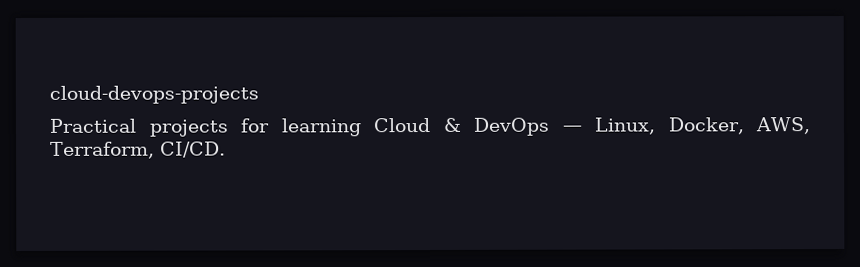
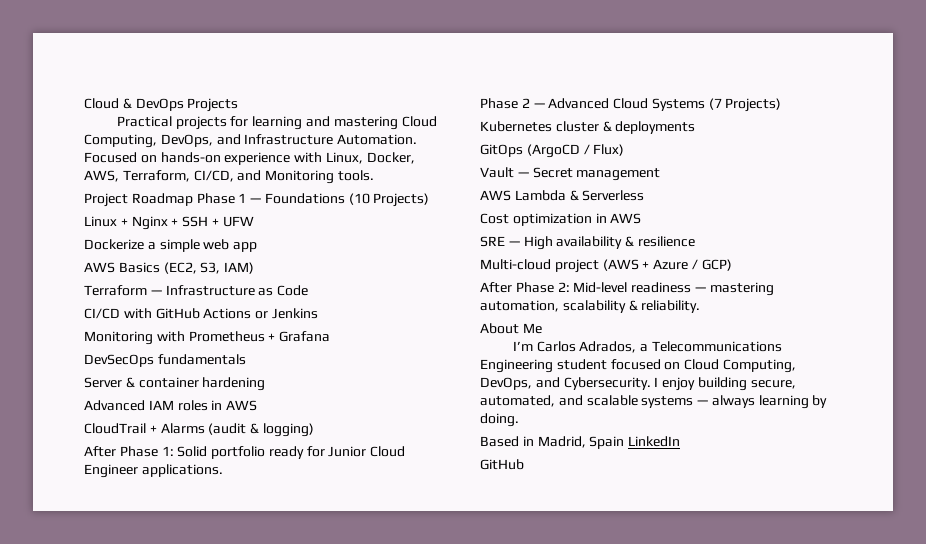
[49,85,259,104] cloud-devops-projects -> [84,98,239,112] Cloud & DevOps Projects
[373,117,812,136] [50,141,226,159] Cloud & DevOps — Linux, Docker, AWS, Terraform, CI/CD. -> [305,116,437,130] [84,134,418,148] [84,152,415,165] [84,170,374,184] [84,193,430,207] [84,216,254,230] [84,239,258,252] [84,262,255,274] [84,285,309,296] [84,308,318,319] [84,331,331,345] [84,354,246,367] [84,377,266,391] [84,400,258,411] [84,423,314,437] [84,446,406,459] [84,464,223,478] [480,98,782,112] [480,121,696,134] [480,144,625,158] [480,167,661,181] [480,190,645,201] [480,213,642,226] [480,236,695,250] [480,259,732,273] [480,282,774,296] [480,300,701,313] [480,323,542,334] [512,341,782,353] [480,359,796,373] [480,377,796,391] [480,395,828,409] [480,413,519,427] [480,436,681,449] [480,459,524,470] and mastering Cloud Computing, DevOps, and Infrastructure Automation. Focused on hands-on experience with Linux, Docker, AWS, Terraform, CI/CD, and Monitoring tools. // Project Roadmap Phase 1 — Foundations (10 Projects) // Linux + Nginx + SSH + UFW // Dockerize a simple web app // AWS Basics (EC2, S3, IAM) // Terraform — Infrastructure as Code // CI/CD with GitHub Actions or Jenkins // Monitoring with Prometheus + Grafana // DevSecOps fundamentals // Server & container hardening // Advanced IAM roles in AWS // CloudTrail + Alarms (audit & logging) // After Phase 1: Solid portfolio ready for Junior Cloud Engineer applications. // Phase 2 — Advanced Cloud Systems (7 Projects) // Kubernetes cluster & deployments // GitOps (ArgoCD / Flux) // Vault — Secret management // AWS Lambda & Serverless // Cost optimization in AWS // SRE — High availability & resilience // Multi-cloud project (AWS + Azure / GCP) // After Phase 2: Mid-level readiness — mastering automation, scalability & reliability. // About Me // I’m Carlos Adrados, a Telecommunications Engineering student focused on Cloud Computing, DevOps, and Cybersecurity. I enjoy building secure, automated, and scalable systems — always learning by doing. // Based in Madrid, Spain LinkedIn // GitHub

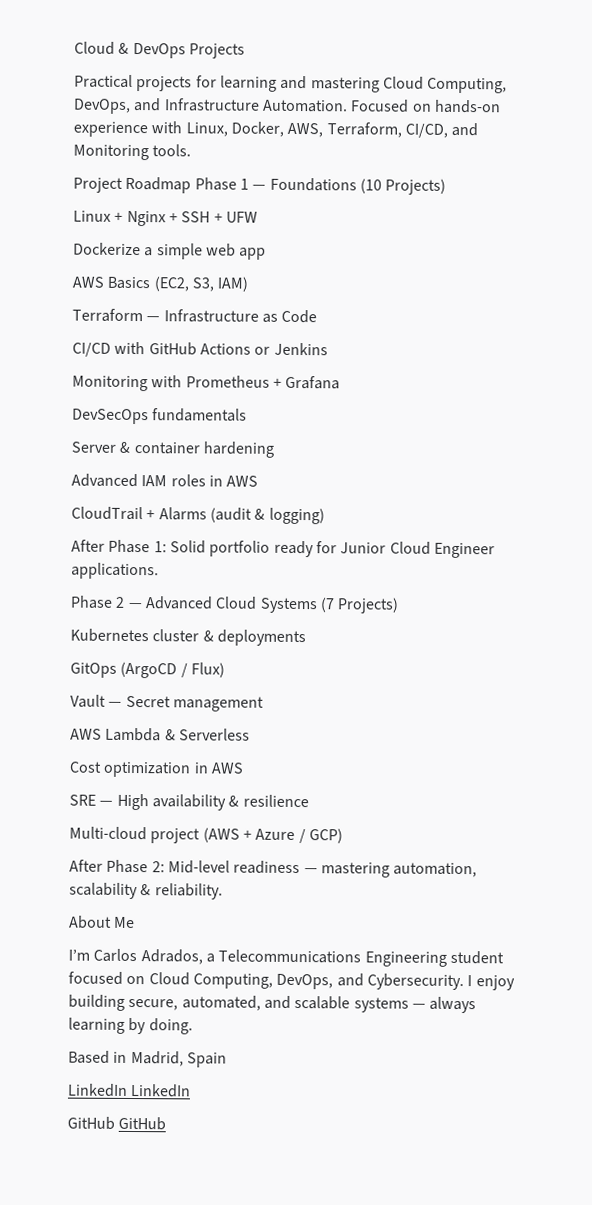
(625, 442) none -> [67,1083,128,1097] // LinkedIn
(524, 464) none -> [118,1116,167,1131] GitHub

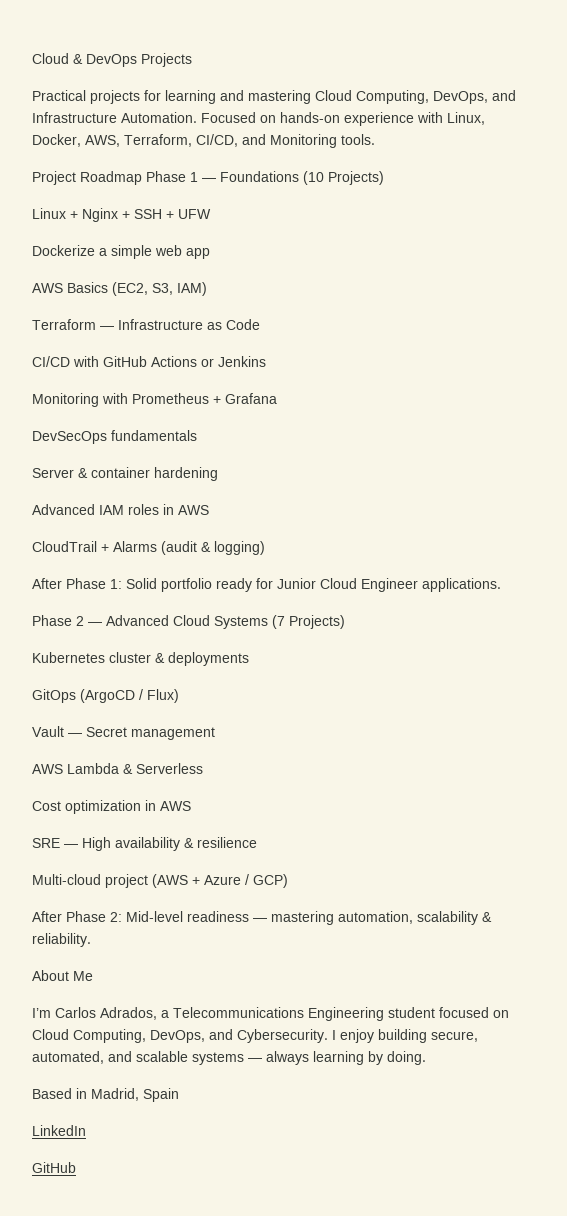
[130,1084,192,1098] [67,1116,167,1131] LinkedIn // GitHub GitHub -> [32,1162,76,1173] // GitHub

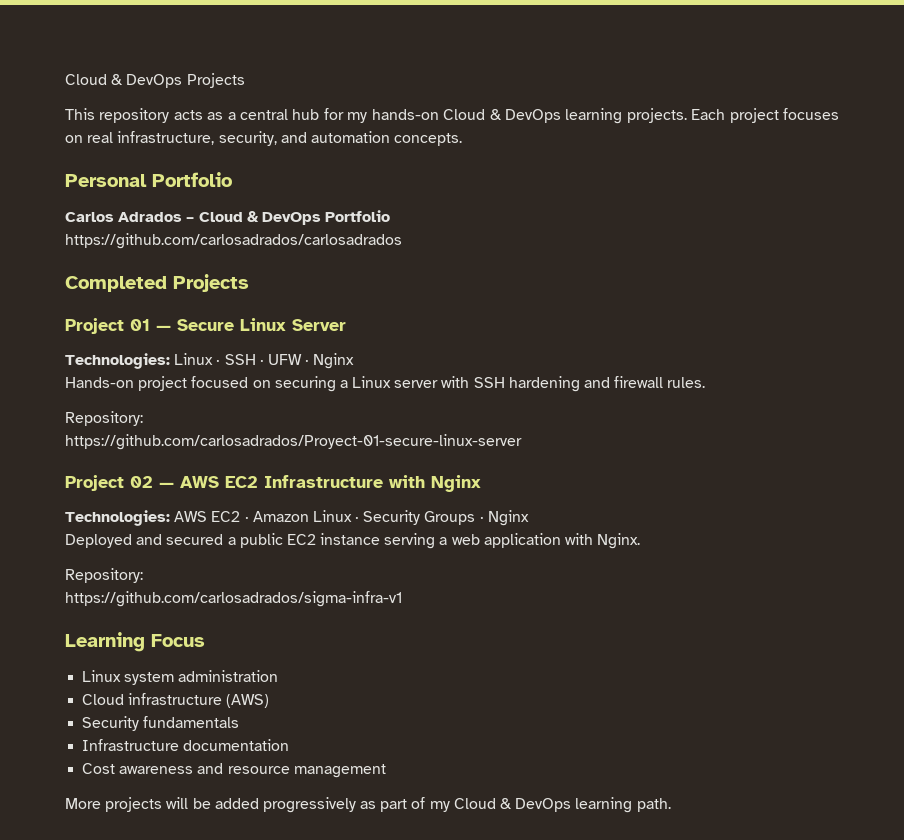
[32,90,516,104] [32,112,485,126] [32,134,375,148] [32,171,384,185] [32,208,211,222] [32,245,210,259] [32,282,207,296] [32,319,260,330] [32,356,266,367] [32,393,277,407] [32,430,197,444] [32,467,218,481] [32,504,209,515] [32,541,265,555] [32,578,501,592] [32,615,345,629] [32,652,249,666] [32,689,179,703] [32,726,215,740] [32,763,203,774] [32,800,191,814] [32,837,257,851] [32,874,288,888] [32,911,492,925] [32,933,91,947] [32,970,93,981] [32,1007,509,1021] [32,1029,478,1043] [32,1051,426,1065] [32,1088,179,1102] [32,1125,86,1136] [32,1162,76,1173] Practical projects for learning and mastering Cloud Computing, DevOps, and Infrastructure Automation. Focused on hands-on experience with Linux, Docker, AWS, Terraform, CI/CD, and Monitoring tools. // Project Roadmap Phase 1 — Foundations (10 Projects) // Linux + Nginx + SSH + UFW // Dockerize a simple web app // AWS Basics (EC2, S3, IAM) // Terraform — Infrastructure as Code // CI/CD with GitHub Actions or Jenkins // Monitoring with Prometheus + Grafana // DevSecOps fundamentals // Server & container hardening // Advanced IAM roles in AWS // CloudTrail + Alarms (audit & logging) // After Phase 1: Solid portfolio ready for Junior Cloud Engineer applications. // Phase 2 — Advanced Cloud Systems (7 Projects) // Kubernetes cluster & deployments // GitOps (ArgoCD / Flux) // Vault — Secret management // AWS Lambda & Serverless // Cost optimization in AWS // SRE — High availability & resilience // Multi-cloud project (AWS + Azure / GCP) // After Phase 2: Mid-level readiness — mastering automation, scalability & reliability. // About Me // I’m Carlos Adrados, a Telecommunications Engineering student focused on Cloud Computing, DevOps, and Cybersecurity. I enjoy building secure, automated, and scalable systems — always learning by doing. // Based in Madrid, Spain // LinkedIn // GitHub -> [65,108,839,124] [65,131,463,146] [65,172,232,187] [65,210,391,225] [65,233,402,249] [65,274,249,292] [65,318,346,334] [65,353,355,369] [65,376,706,392] [65,411,143,426] [65,434,522,450] [65,475,481,492] [65,510,529,526] [65,533,641,549] [65,568,143,583] [65,591,402,607] [65,632,205,652] [82,670,279,685] [82,693,270,708] [82,716,240,731] [82,739,290,751] [82,763,386,778] [65,797,671,813] This repository acts as a central hub for my hands-on Cloud & DevOps learning projects. Each project focuses on real infrastructure, security, and automation concepts. // Personal Portfolio // Carlos Adrados – Cloud & DevOps Portfolio // https://github.com/carlosadrados/carlosadrados // Completed Projects // Project 01 — Secure Linux Server // Technologies: Linux · SSH · UFW · Nginx // Hands-on project focused on securing a Linux server with SSH hardening and firewall rules. // Repository: // https://github.com/carlosadrados/Proyect-01-secure-linux-server // Project 02 — AWS EC2 Infrastructure with Nginx // Technologies: AWS EC2 · Amazon Linux · Security Groups · Nginx // Deployed and secured a public EC2 instance serving a web application with Nginx. // Repository: // https://github.com/carlosadrados/sigma-infra-v1 // Learning Focus // Linux system administration // Cloud infrastructure (AWS) // Security fundamentals // Infrastructure documentation // Cost awareness and resource management // More projects will be added progressively as part of my Cloud & DevOps learning path.

